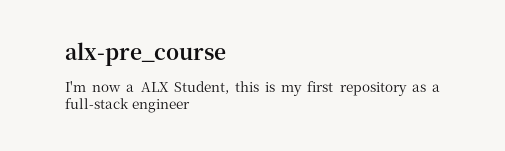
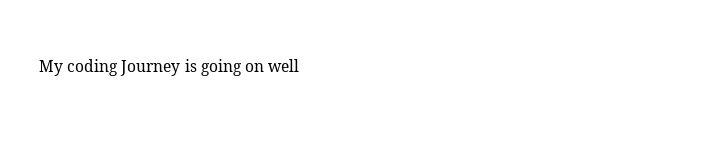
[65,42,226,66] [65,81,441,96] [65,98,190,113] alx-pre_course // I'm now a ALX Student, this is my first repository as a full-stack engineer -> [39,59,300,76] My coding Journey is going on well

